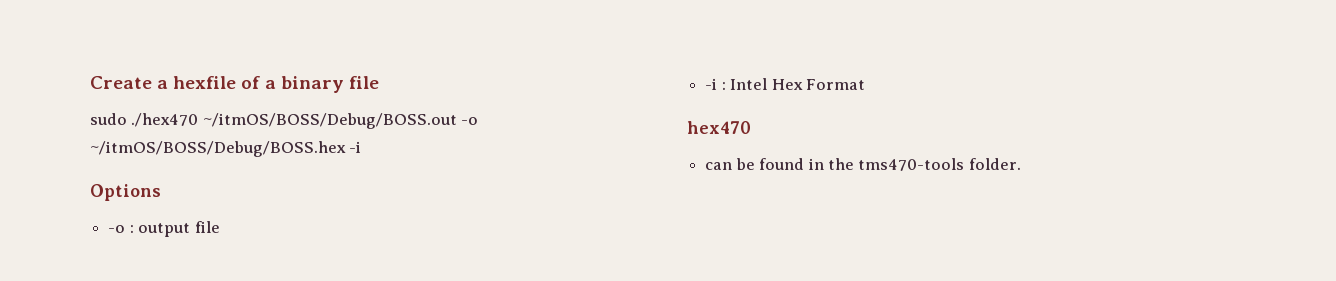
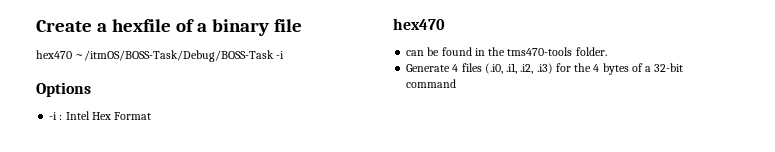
[90,113,479,129] [90,141,362,157] [90,184,161,201] [108,221,220,237] sudo ./hex470 ~/itmOS/BOSS/Debug/BOSS.out -o ~/itmOS/BOSS/Debug/BOSS.hex -i // Options // -o : output file -> [36,50,285,62] [36,82,91,97] hex470 ~/itmOS/BOSS-Task/Debug/BOSS-Task -i // Options
(1021, 164) none -> [406,63,684,75] [406,79,457,88] // Generate 4 files (.i0, .i1, .i2, .i3) for the 4 bytes of a 32-bit command

